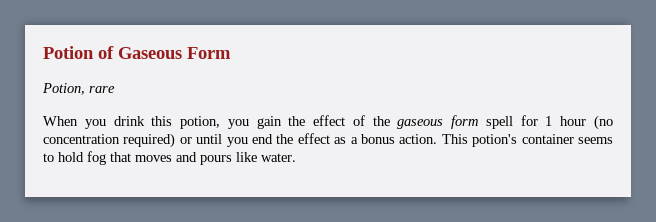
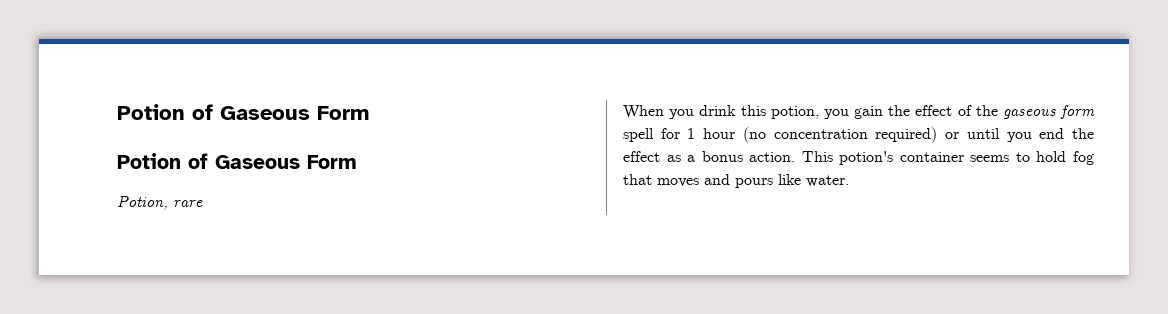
[43,46,231,59] Potion of Gaseous Form -> [117,104,369,120] [117,153,357,169] Potion of Gaseous Form // Potion of Gaseous Form

